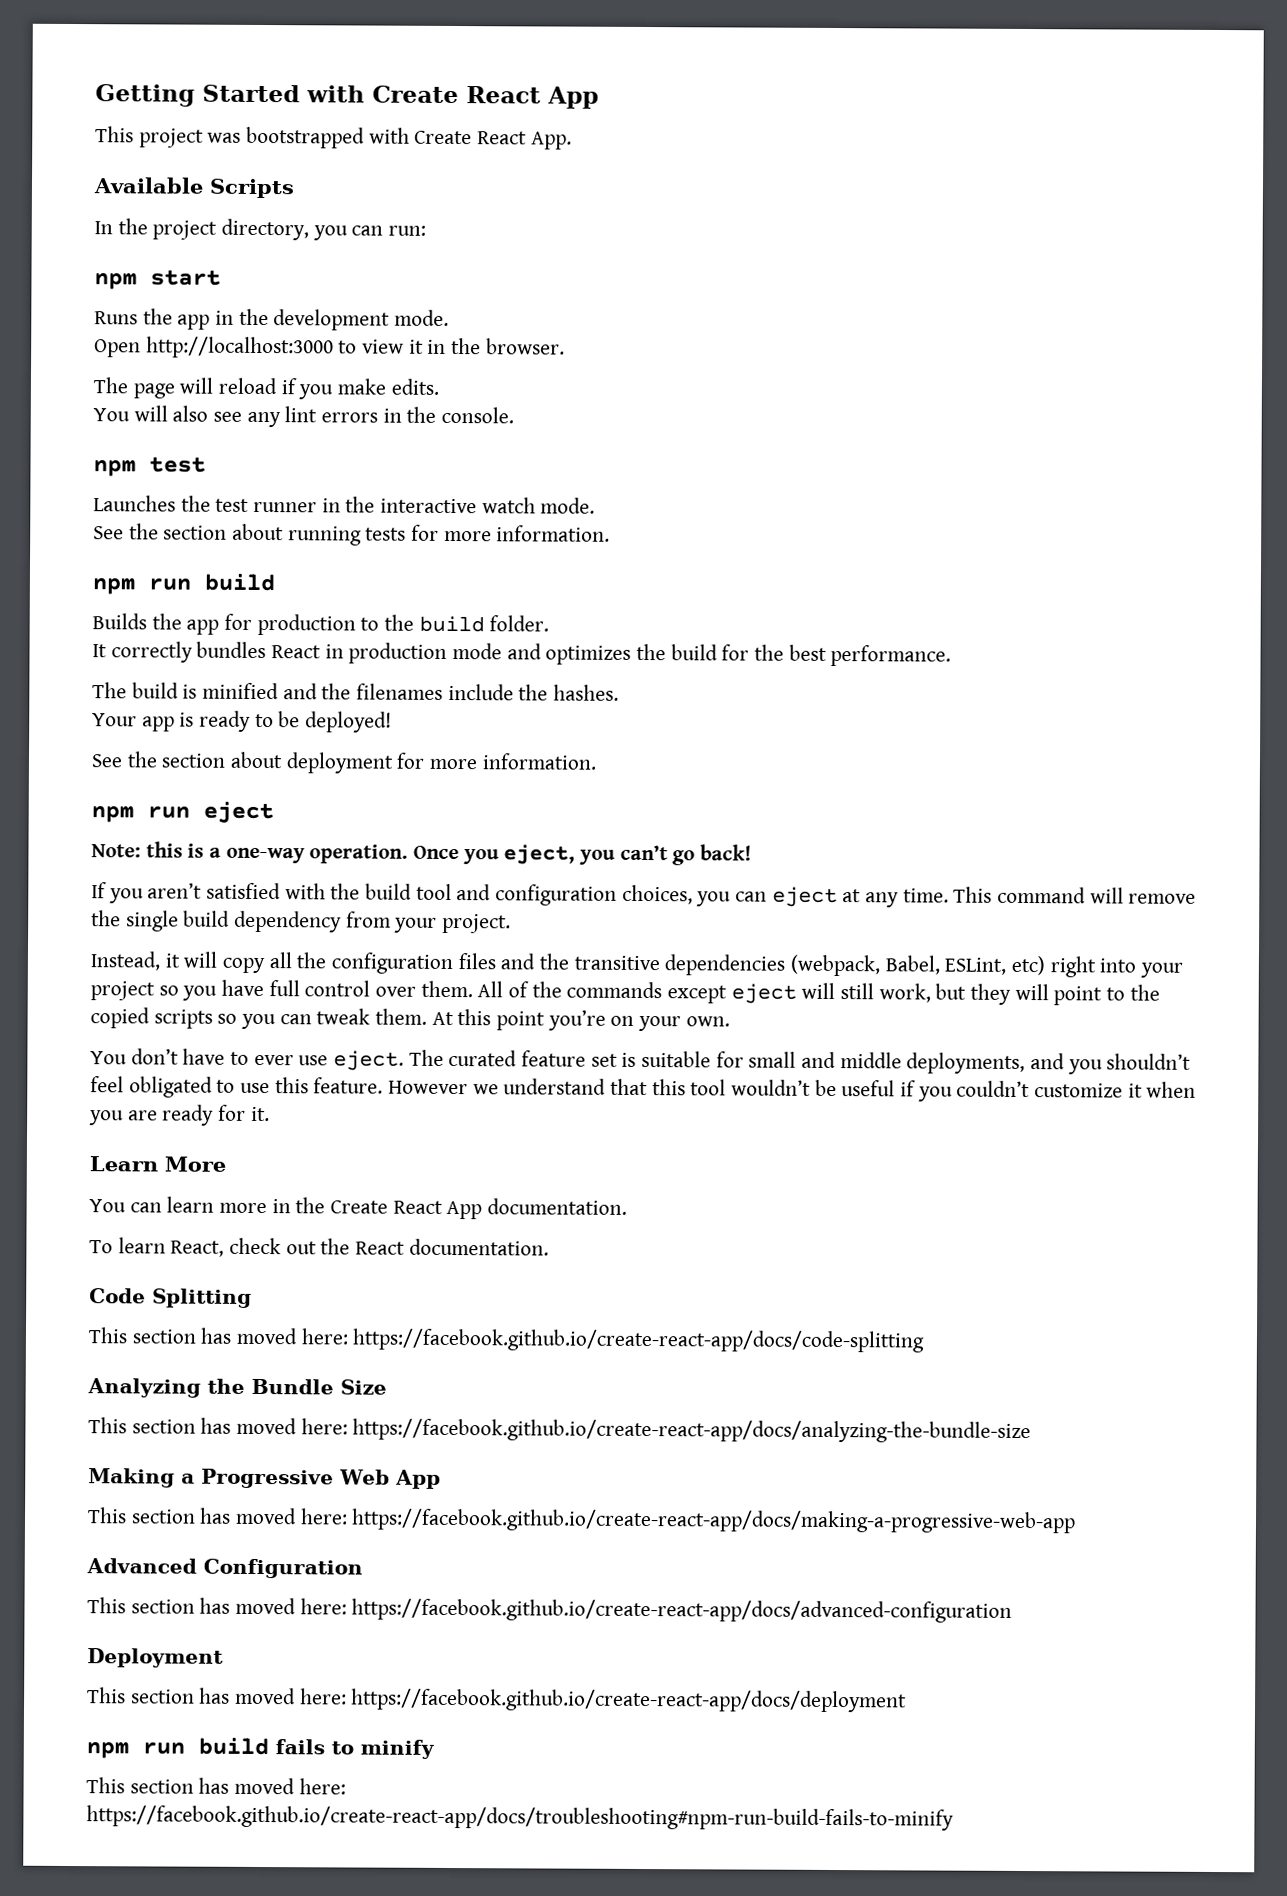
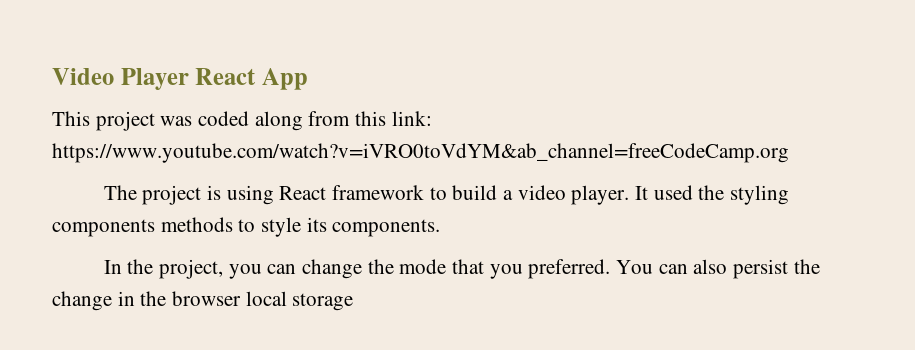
[95,84,459,107] Getting Started with Create -> [52,68,189,90] Video Player
[246,126,572,150] [93,177,295,199] [94,218,427,241] [94,269,221,290] [94,308,450,331] [94,336,565,359] [93,377,439,400] [93,405,515,428] [93,456,206,477] [93,495,596,514] [93,523,611,546] [92,573,275,595] [92,613,550,636] [92,641,952,667] [92,682,620,701] [92,710,393,733] [91,751,597,774] [91,801,274,824] [91,841,753,866] [91,882,1197,908] [91,910,512,934] [90,951,1184,978] [90,979,1160,1006] [90,1007,730,1032] [90,1048,1192,1075] [90,1076,1197,1102] [89,1104,270,1126] [89,1156,226,1172] [89,1196,628,1220] [89,1237,549,1257] [89,1288,252,1308] [88,1327,925,1353] [87,1378,387,1398] [88,1417,1032,1444] [88,1468,441,1489] [87,1507,1077,1534] [86,1558,363,1579] [87,1597,1013,1623] [87,1648,224,1668] [87,1687,908,1713] [86,1737,435,1759] [86,1777,346,1795] [86,1805,954,1831] bootstrapped with Create React App. // Available Scripts // In the project directory, you can run: // npm start // Runs the app in the development mode. // Open http://localhost:3000 to view it in the browser. // The page will reload if you make edits. // You will also see any lint errors in the console. // npm test // Launches the test runner in the interactive watch mode. // See the section about running tests for more information. // npm run build // Builds the app for production to the build folder. // It correctly bundles React in production mode and optimizes the build for the best performance. // The build is minified and the filenames include the hashes. // Your app is ready to be deployed! // See the section about deployment for more information. // npm run eject // Note: this is a one-way operation. Once you eject, you can’t go back! // If you aren’t satisfied with the build tool and configuration choices, you can eject at any time. This command will remove the single build dependency from your project. // Instead, it will copy all the configuration files and the transitive dependencies (webpack, Babel, ESLint, etc) right into your project so you have full control over them. All of the commands except eject will still work, but they will point to the copied scripts so you can tweak them. At this point you’re on your own. // You don’t have to ever use eject. The curated feature set is suitable for small and middle deployments, and you shouldn’t feel obligated to use this feature. However we understand that this tool wouldn’t be useful if you couldn’t customize it when you are ready for it. // Learn More // You can learn more in the Create React App documentation. // To learn React, check out the React documentation. // Code Splitting // This section has moved here: https://facebook.github.io/create-react-app/docs/code-splitting // Analyzing the Bundle Size // This section has moved here: https://facebook.github.io/create-react-app/docs/analyzing-the-bundle-size // Making a Progressive Web App // This section has moved here: https://facebook.github.io/create-react-app/docs/making-a-progressive-web-app // Advanced Configuration // This section has moved here: https://facebook.github.io/create-react-app/docs/advanced-configuration // Deployment // This section has moved here: https://facebook.github.io/create-react-app/docs/deployment // npm run build fails to minify // This section has moved here: https://facebook.github.io/create-react-app/docs/troubleshooting#npm-run-build-fails-to-minify -> [198,111,432,131] [52,143,789,163] [103,185,790,205] [52,217,441,237] [103,259,820,279] [52,291,354,311] coded along from this link: https://www.youtube.com/watch?v=iVRO0toVdYM&ab_channel=freeCodeCamp.org // The project is using React framework to build a video player. It used the styling components methods to style its components. // In the project, you can change the mode that you preferred. You can also persist the change in the browser local storage

